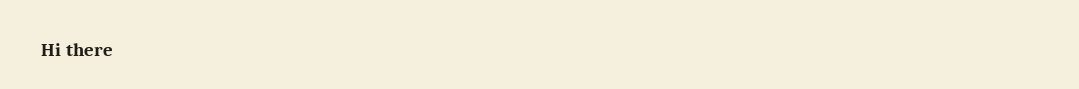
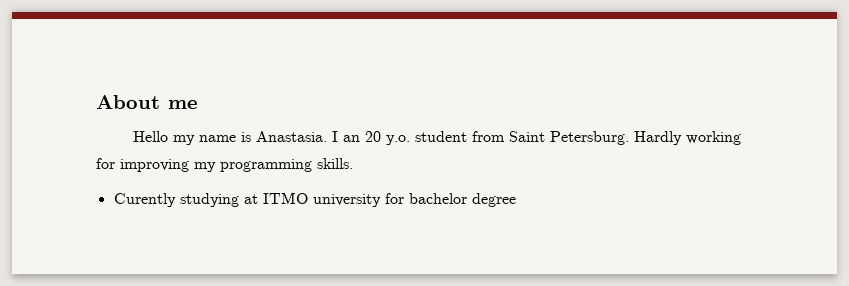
[41,43,114,56] Hi there -> [96,95,198,109] [132,131,741,145] [96,158,353,172] [113,192,516,207] About me // Hello my name is Anastasia. I an 20 y.o. student from Saint Petersburg. Hardly working for improving my programming skills. // Curently studying at ITMO university for bachelor degree

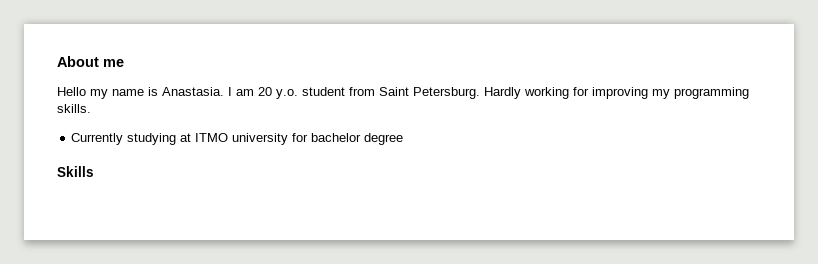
[342,135,360,142] an -> [236,89,254,96] am
[113,193,176,207] Curently -> [71,133,124,145] Currently
(516, 200) none -> [57,166,94,177] // Skills

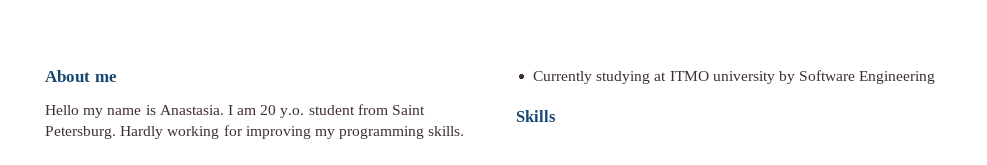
[292,133,404,145] for bachelor degree -> [778,70,936,84] by Software Engineering

